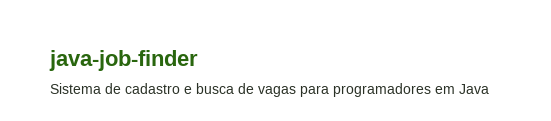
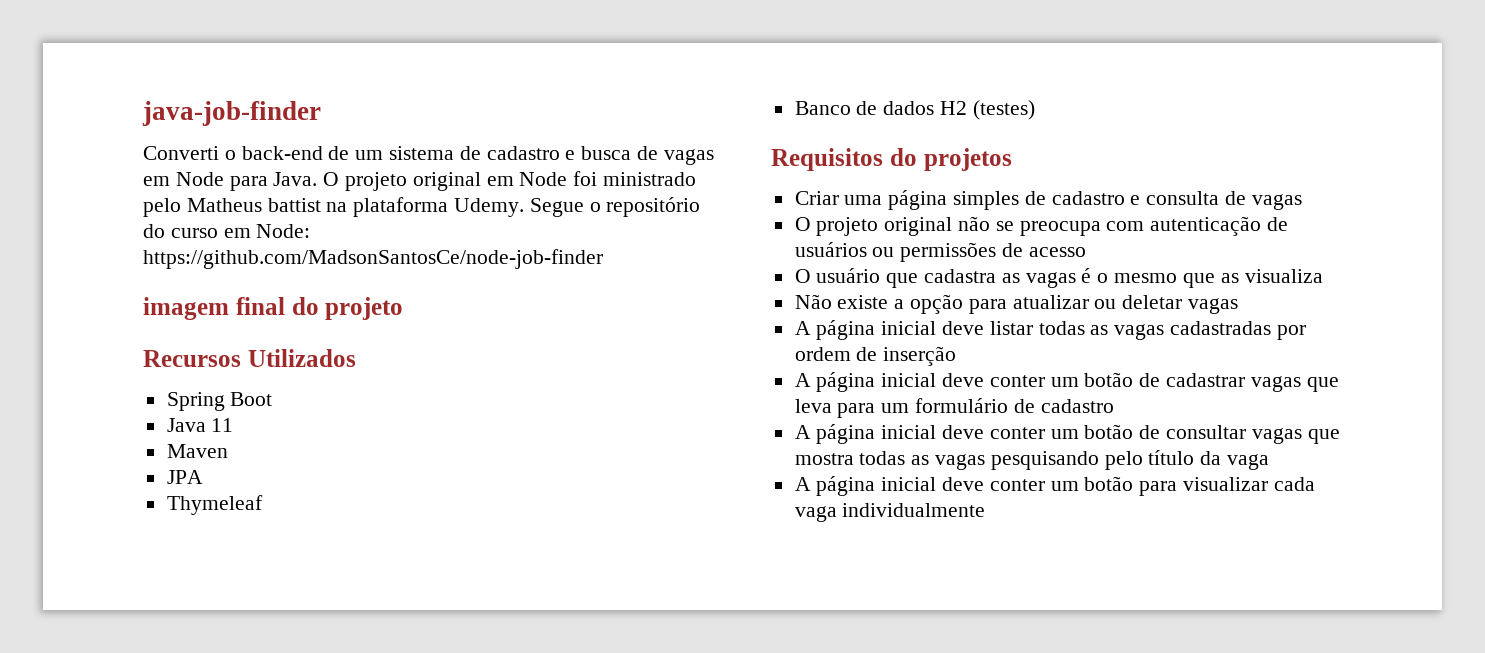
[50,83,101,94] Sistema -> [143,146,455,160] Converti o back-end de um sistema
[300,83,489,97] para programadores em Java -> [143,171,697,191] [143,197,701,217] [143,224,311,238] [143,249,603,269] [143,297,404,320] [143,349,356,367] [166,392,273,411] [166,418,234,432] [166,444,228,458] [166,470,203,484] [166,495,263,515] [794,100,1035,120] [771,148,1012,171] [794,190,1302,210] [794,216,1289,236] [794,242,1086,262] [794,268,1323,288] [794,294,1239,314] [794,320,1306,340] [794,346,957,366] [794,372,1339,392] [794,398,1114,418] [794,424,1340,444] [794,450,1270,470] [794,476,1315,496] [794,503,986,522] em Node para Java. O projeto original em Node foi ministrado pelo Matheus battist na plataforma Udemy. Segue o repositório do curso em Node: https://github.com/MadsonSantosCe/node-job-finder // imagem final do projeto // Recursos Utilizados // Spring Boot // Java 11 // Maven // JPA // Thymeleaf // Banco de dados H2 (testes) // Requisitos do projetos // Criar uma página simples de cadastro e consulta de vagas // O projeto original não se preocupa com autenticação de usuários ou permissões de acesso // O usuário que cadastra as vagas é o mesmo que as visualiza // Não existe a opção para atualizar ou deletar vagas // A página inicial deve listar todas as vagas cadastradas por ordem de inserção // A página inicial deve conter um botão de cadastrar vagas que leva para um formulário de cadastro // A página inicial deve conter um botão de consultar vagas que mostra todas as vagas pesquisando pelo título da vaga // A página inicial deve conter um botão para visualizar cada vaga individualmente

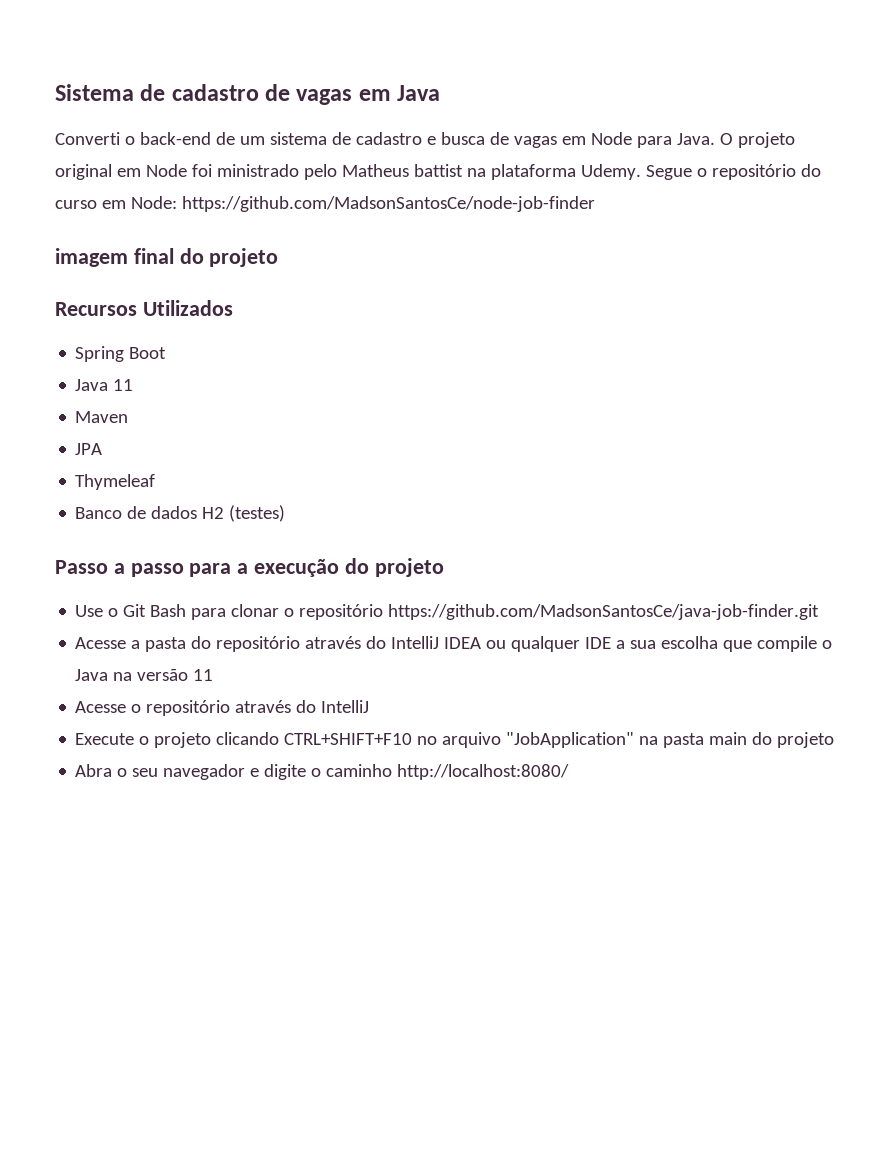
[142,101,321,126] java-job-finder -> [55,84,441,105] Sistema de cadastro de vagas em Java
[771,148,1012,171] [794,190,1302,210] [794,216,1289,236] [794,242,1086,262] [794,268,1323,288] [794,294,1239,314] [794,320,1306,340] [794,346,957,366] [794,372,1339,392] [794,398,1114,418] [794,424,1340,444] [794,450,1270,470] [794,476,1315,496] [794,503,986,522] Requisitos do projetos // Criar uma página simples de cadastro e consulta de vagas // O projeto original não se preocupa com autenticação de usuários ou permissões de acesso // O usuário que cadastra as vagas é o mesmo que as visualiza // Não existe a opção para atualizar ou deletar vagas // A página inicial deve listar todas as vagas cadastradas por ordem de inserção // A página inicial deve conter um botão de cadastrar vagas que leva para um formulário de cadastro // A página inicial deve conter um botão de consultar vagas que mostra todas as vagas pesquisando pelo título da vaga // A página inicial deve conter um botão para visualizar cada vaga individualmente -> [55,558,444,577] [75,604,820,620] [75,636,833,652] [75,669,214,681] [75,700,370,716] [75,732,835,748] [75,764,570,780] Passo a passo para a execução do projeto // Use o Git Bash para clonar o repositório https://github.com/MadsonSantosCe/java-job-finder.git // Acesse a pasta do repositório através do IntelliJ IDEA ou qualquer IDE a sua escolha que compile o Java na versão 11 // Acesse o repositório através do IntelliJ // Execute o projeto clicando CTRL+SHIFT+F10 no arquivo "JobApplication" na pasta main do projeto // Abra o seu navegador e digite o caminho http://localhost:8080/

